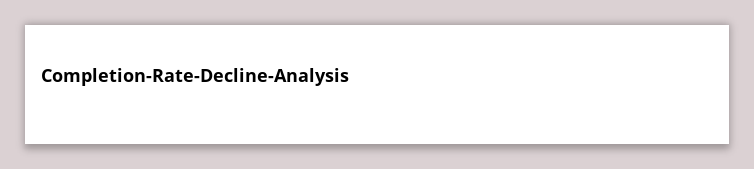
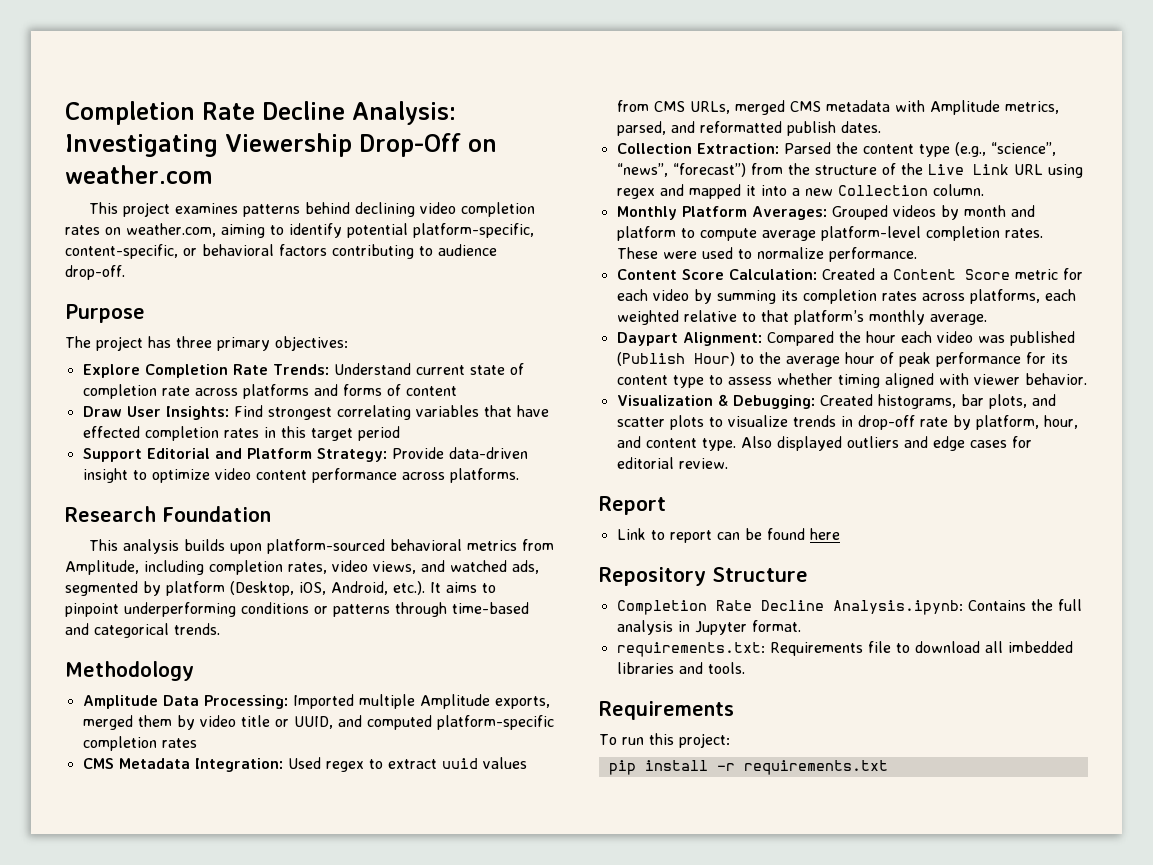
[41,68,349,86] Completion-Rate-Decline-Analysis -> [65,101,456,125] [65,133,497,157] [65,165,213,184] [88,202,535,217] [65,223,534,238] [65,244,497,259] [65,265,125,280] [65,304,145,323] [65,336,348,351] [82,363,524,378] [82,384,457,399] [82,405,549,420] [82,426,400,441] [82,447,528,462] [82,468,519,483] [65,506,271,522] [88,539,554,554] [65,560,539,575] [65,581,496,596] [65,602,529,617] [65,623,220,638] [65,661,194,681] [82,694,550,709] [82,715,554,730] [82,736,197,751] [82,757,527,772] [616,100,1059,115] [616,121,881,136] [616,142,1056,157] [616,163,1083,178] [616,184,984,199] [616,205,1035,220] [616,226,1043,241] [616,247,917,262] [616,268,1083,280] [616,289,1076,304] [616,310,987,325] [616,331,1075,346] [616,352,1068,367] [616,373,1087,388] [616,394,1056,409] [616,415,1078,430] [616,436,1032,451] [616,457,728,469] [599,496,666,515] [616,528,840,543] [599,567,808,586] [616,599,1082,615] [616,620,801,635] [616,641,1073,657] [616,662,745,674] [599,701,734,720] [599,733,730,748] [608,760,888,775] Completion Rate Decline Analysis: Investigating Viewership Drop-Off on weather.com // This project examines patterns behind declining video completion rates on weather.com, aiming to identify potential platform-specific, content-specific, or behavioral factors contributing to audience drop-off. // Purpose // The project has three primary objectives: // Explore Completion Rate Trends: Understand current state of completion rate across platforms and forms of content // Draw User Insights: Find strongest correlating variables that have effected completion rates in this target period // Support Editorial and Platform Strategy: Provide data-driven insight to optimize video content performance across platforms. // Research Foundation // This analysis builds upon platform-sourced behavioral metrics from Amplitude, including completion rates, video views, and watched ads, segmented by platform (Desktop, iOS, Android, etc.). It aims to pinpoint underperforming conditions or patterns through time-based and categorical trends. // Methodology // Amplitude Data Processing: Imported multiple Amplitude exports, merged them by video title or UUID, and computed platform-specific completion rates // CMS Metadata Integration: Used regex to extract uuid values from CMS URLs, merged CMS metadata with Amplitude metrics, parsed, and reformatted publish dates. // Collection Extraction: Parsed the content type (e.g., “science”, “news”, “forecast”) from the structure of the Live Link URL using regex and mapped it into a new Collection column. // Monthly Platform Averages: Grouped videos by month and platform to compute average platform-level completion rates. These were used to normalize performance. // Content Score Calculation: Created a Content Score metric for each video by summing its completion rates across platforms, each weighted relative to that platform’s monthly average. // Daypart Alignment: Compared the hour each video was published (Publish Hour) to the average hour of peak performance for its content type to assess whether timing aligned with viewer behavior. // Visualization & Debugging: Created histograms, bar plots, and scatter plots to visualize trends in drop-off rate by platform, hour, and content type. Also displayed outliers and edge cases for editorial review. // Report // Link to report can be found here // Repository Structure // Completion Rate Decline Analysis.ipynb: Contains the full analysis in Jupyter format. // requirements.txt: Requirements file to download all imbedded libraries and tools. // Requirements // To run this project: // pip install -r requirements.txt

